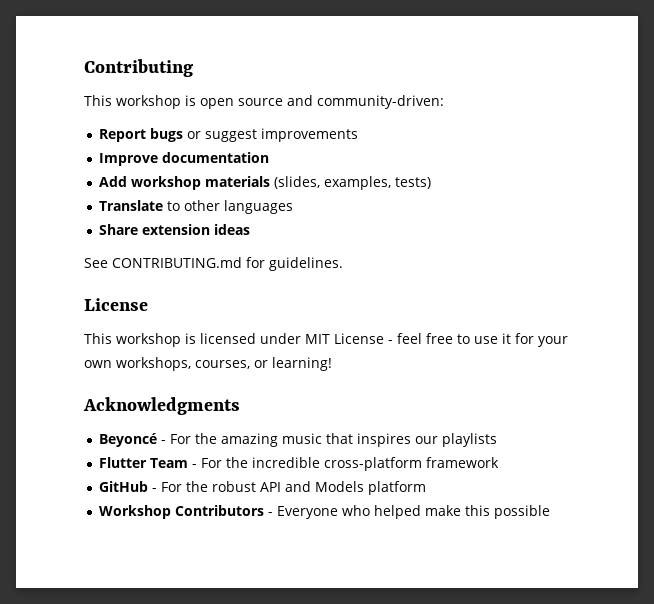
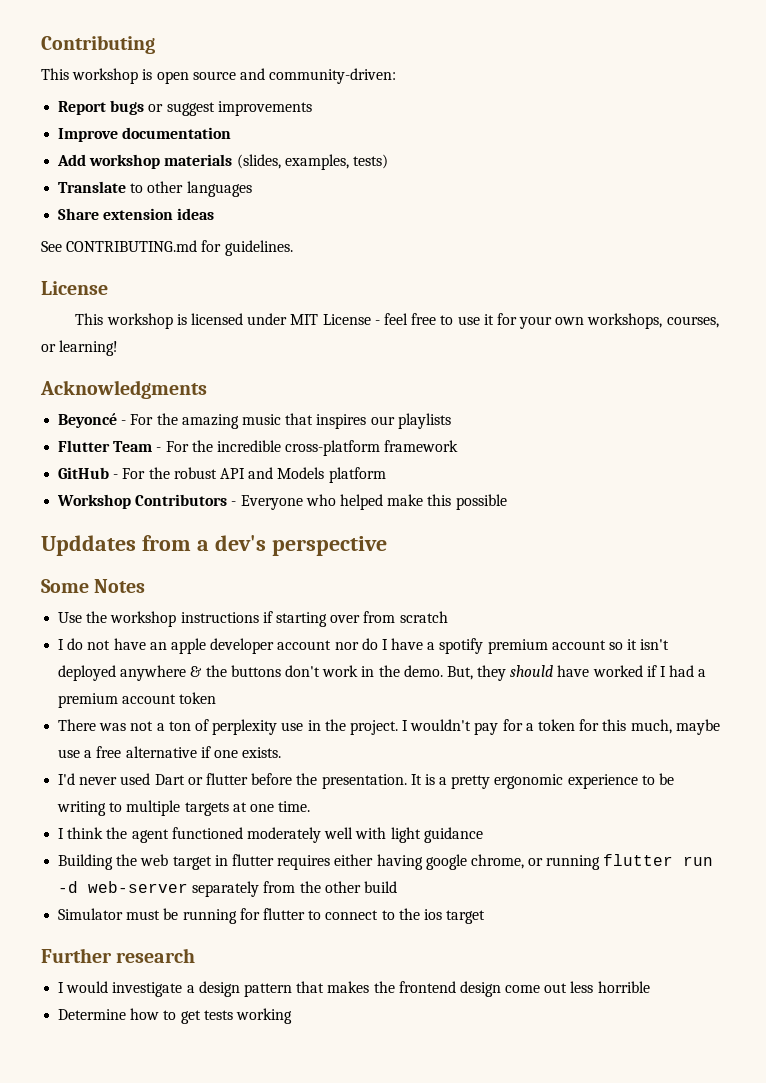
(551, 512) none -> [41,535,387,556] [41,579,146,593] [58,611,448,627] [58,638,670,654] [58,665,707,681] [58,692,217,708] [58,719,720,735] [58,746,282,758] [58,773,675,789] [57,800,311,816] [58,827,483,843] [58,854,714,870] [58,881,397,897] [58,908,486,924] [41,948,196,963] [58,981,650,997] [58,1008,292,1024] // Upddates from a dev's perspective // Some Notes // Use the workshop instructions if starting over from scratch // I do not have an apple developer account nor do I have a spotify premium account so it isn't deployed anywhere & the buttons don't work in the demo. But, they should have worked if I had a premium account token // There was not a ton of perplexity use in the project. I wouldn't pay for a token for this much, maybe use a free alternative if one exists. // I'd never used Dart or flutter before the presentation. It is a pretty ergonomic experience to be writing to multiple targets at one time. // I think the agent functioned moderately well with light guidance // Building the web target in flutter requires either having google chrome, or running flutter run -d web-server separately from the other build // Simulator must be running for flutter to connect to the ios target // Further research // I would investigate a design pattern that makes the frontend design come out less horrible // Determine how to get tests working

